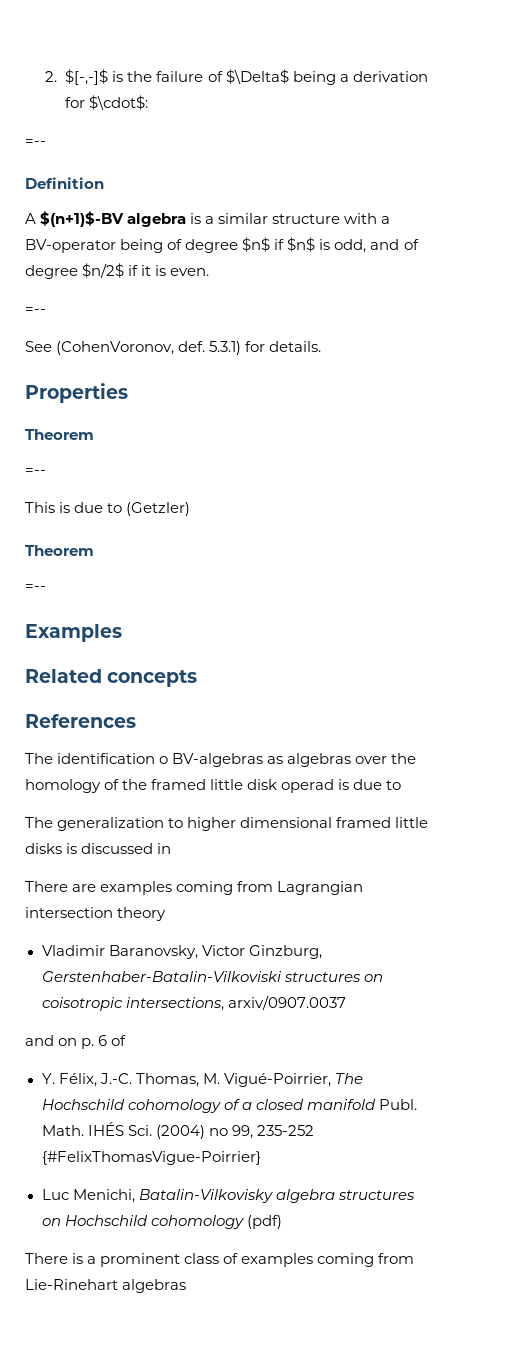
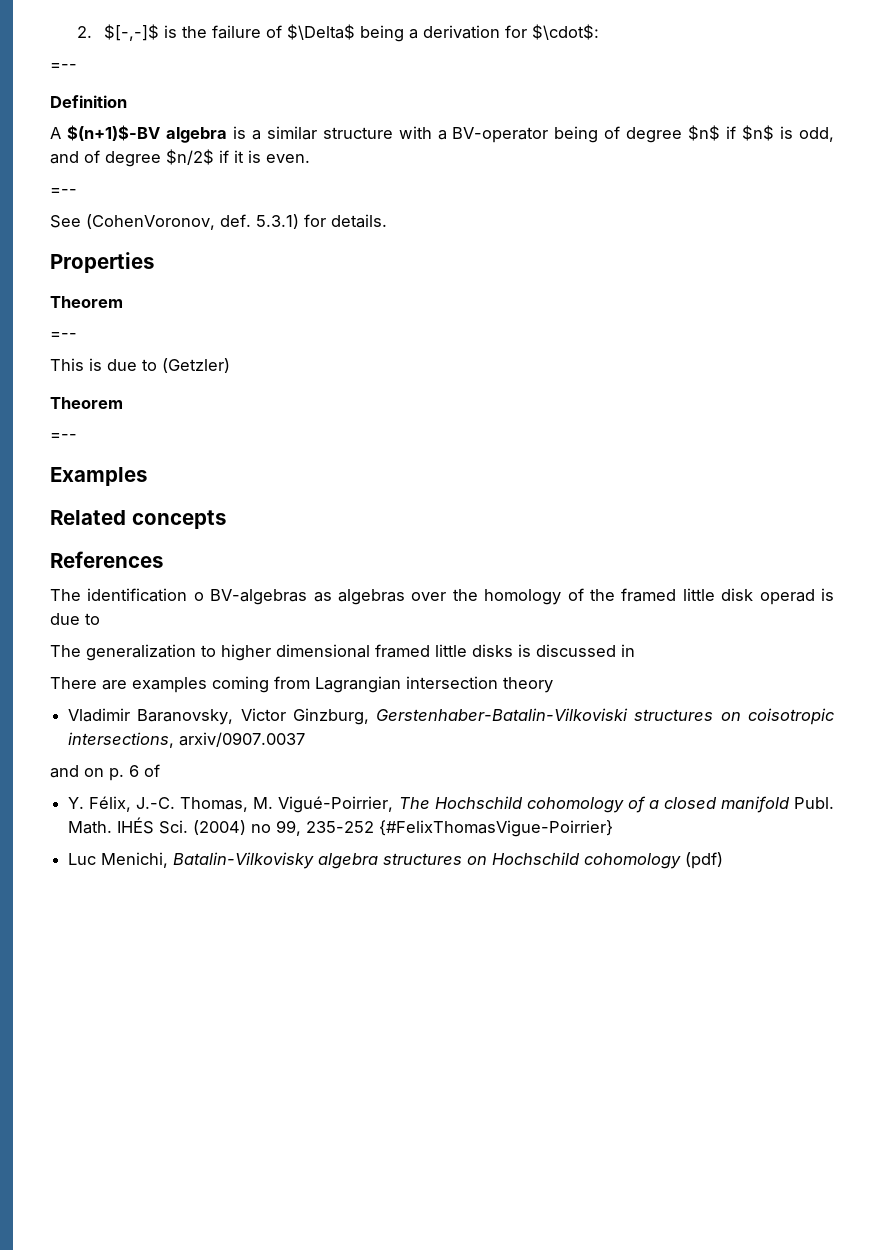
[25,1253,415,1267] [25,1279,187,1293] // There is a prominent class of examples coming from Lie-Rinehart algebras -> (724, 860) none

